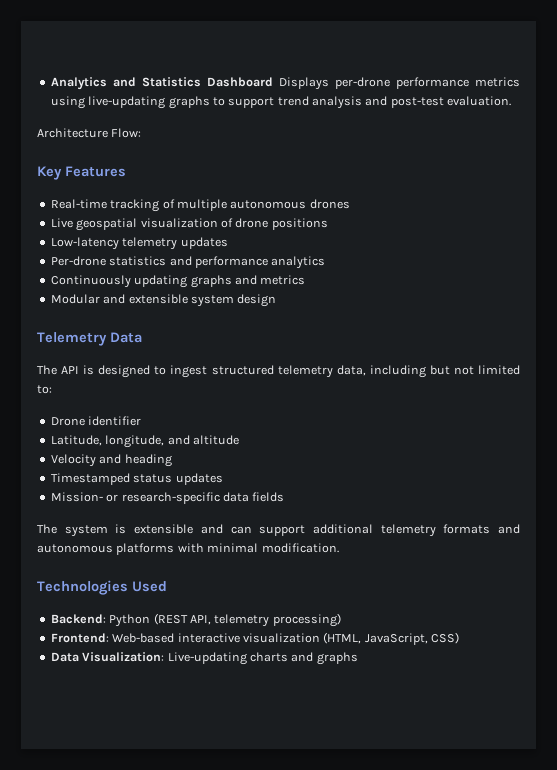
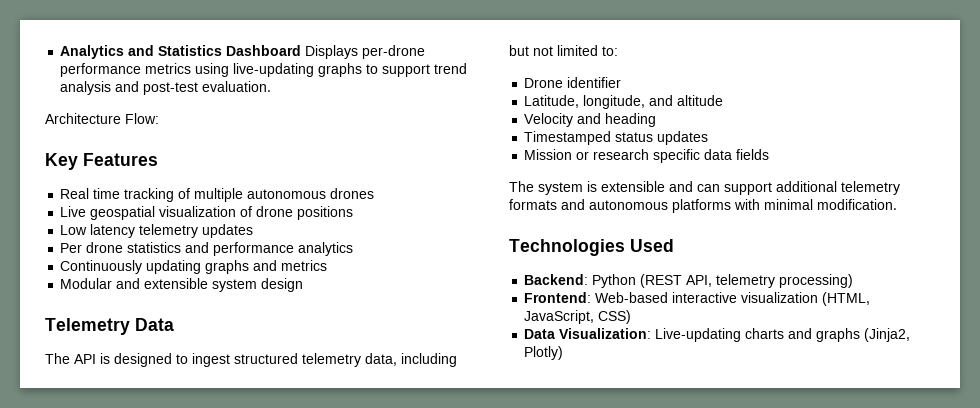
[50,199,107,209] Real-time -> [60,188,121,199] Real time
[50,237,119,250] Low-latency -> [60,224,136,238] Low latency
[50,256,106,266] Per-drone -> [60,242,124,253] Per drone
[50,492,220,504] Mission- or research-specific -> [524,149,701,163] Mission or research specific
(358, 658) none -> [864,328,911,342] [524,346,564,360] (Jinja2, Plotly)

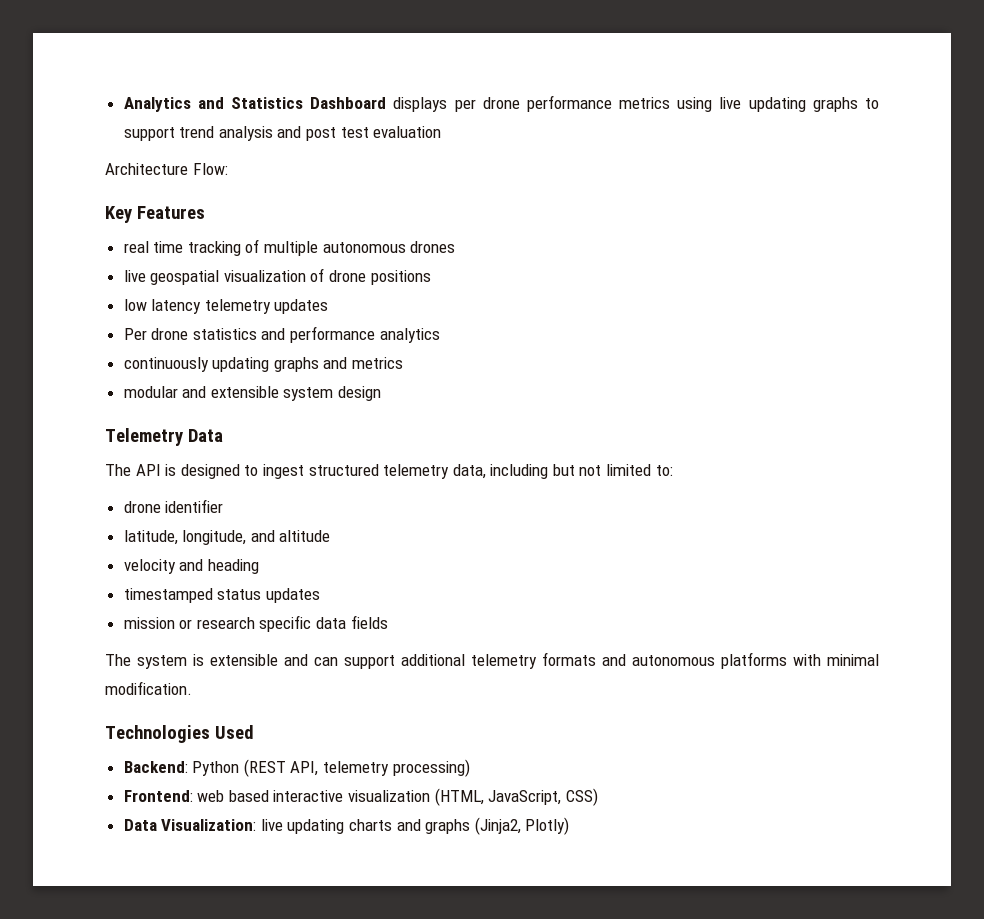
[305,45,426,59] Displays per-drone -> [393,97,520,112] displays per drone
[233,63,315,77] live-updating -> [719,97,806,112] live updating
[143,81,272,95] post-test evaluation. -> [306,126,442,141] post test evaluation
[60,188,90,199] Real -> [123,241,149,253] real
[60,206,87,217] Live -> [123,270,146,282] live
[60,225,88,235] Low -> [123,299,147,311] low
[60,260,143,274] Continuously -> [123,357,209,372] continuously
[60,278,113,289] Modular -> [123,386,178,398] modular
[524,78,564,88] Drone -> [123,501,161,513] drone
[524,95,580,108] Latitude, -> [123,530,178,545] latitude,
[524,113,574,127] Velocity -> [123,559,176,574] velocity
[524,131,612,145] Timestamped -> [123,588,213,603] timestamped
[524,149,573,160] Mission -> [123,617,175,629] mission
[595,292,669,303] Web-based -> [197,790,269,802] web based
[655,328,742,342] Live-updating -> [260,819,345,834] live updating

